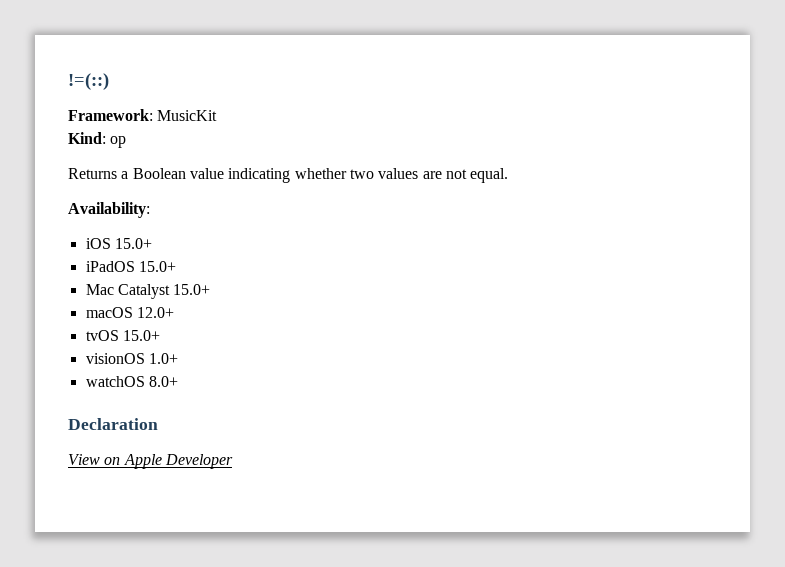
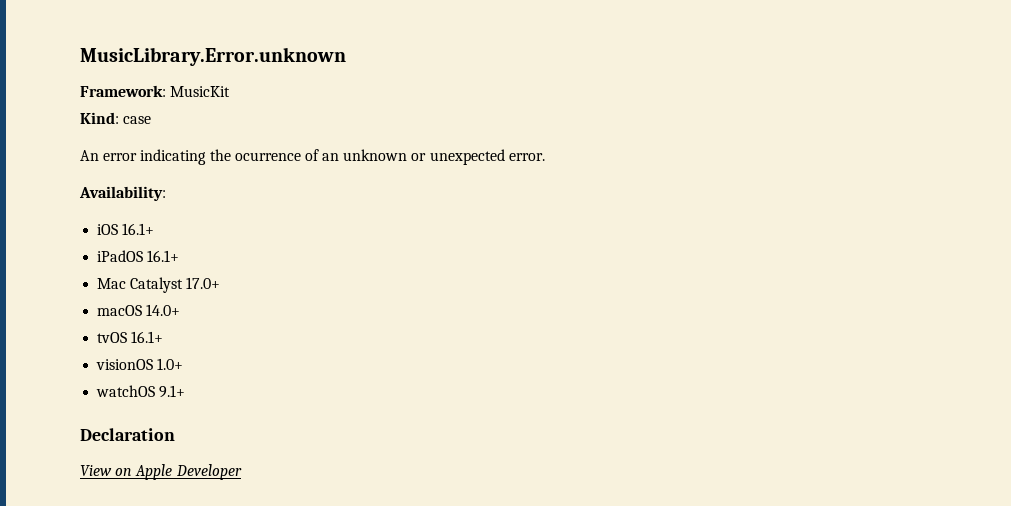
[68,73,109,90] !=(::) -> [80,47,346,66] MusicLibrary.Error.unknown
[110,136,127,148] [68,168,509,183] op // Returns a Boolean value indicating whether two values are not equal. -> [123,116,152,124] [80,149,545,165] case // An error indicating the ocurrence of an unknown or unexpected error.
[114,238,152,249] 15.0+ -> [122,223,155,235] 16.1+
[138,261,176,272] 15.0+ -> [147,250,180,262] 16.1+
[173,284,211,295] 15.0+ -> [186,277,221,289] 17.0+
[136,307,174,318] 12.0+ -> [146,304,181,316] 14.0+
[122,330,160,341] 15.0+ -> [131,331,164,343] 16.1+
[148,376,178,387] 8.0+ -> [159,385,186,398] 9.1+

